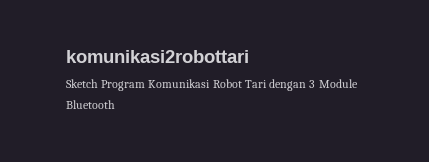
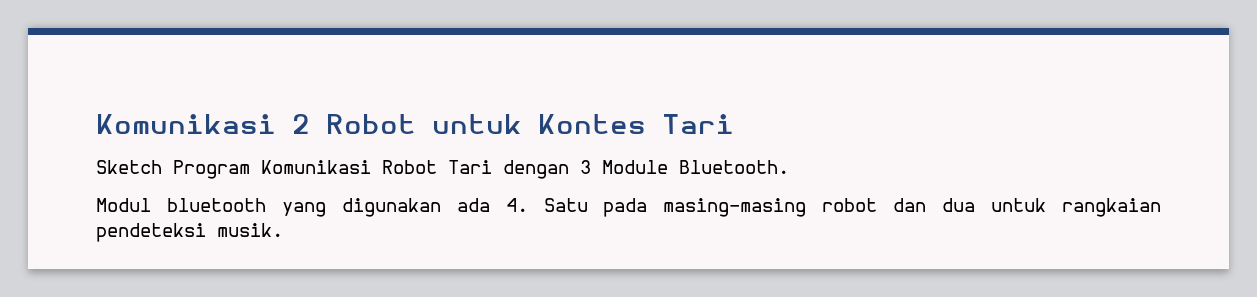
[66,50,249,63] komunikasi2robottari -> [96,114,734,134] Komunikasi 2 Robot untuk Kontes Tari
[66,100,115,109] Bluetooth -> [679,160,789,174] [96,198,1161,217] [96,223,283,242] Bluetooth. // Modul bluetooth yang digunakan ada 4. Satu pada masing-masing robot dan dua untuk rangkaian pendeteksi musik.

